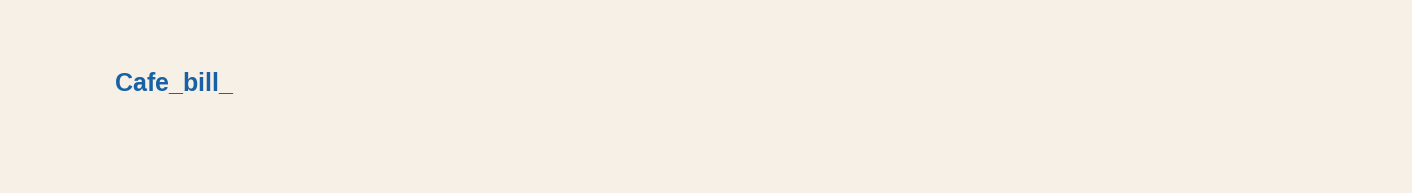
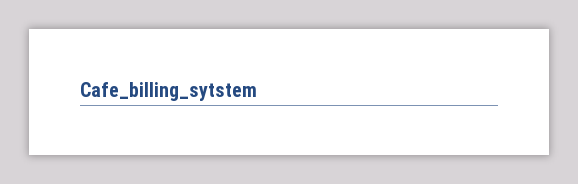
[115,72,234,94] Cafe_bill_ -> [80,82,257,101] Cafe_billing_sytstem

